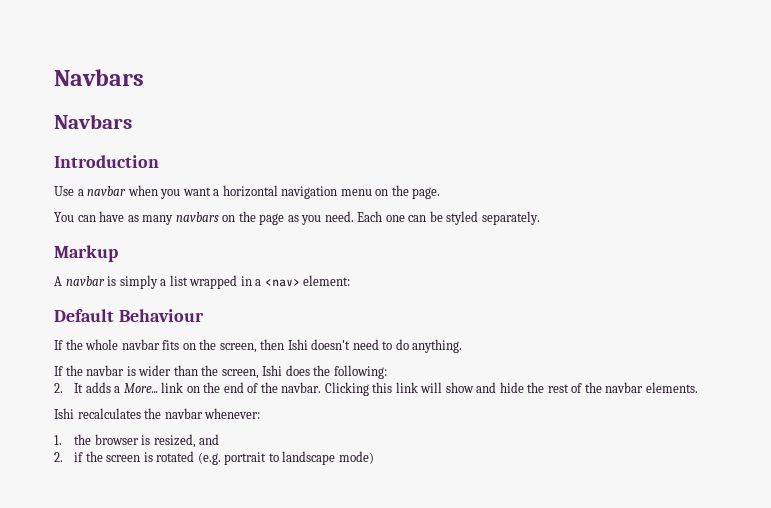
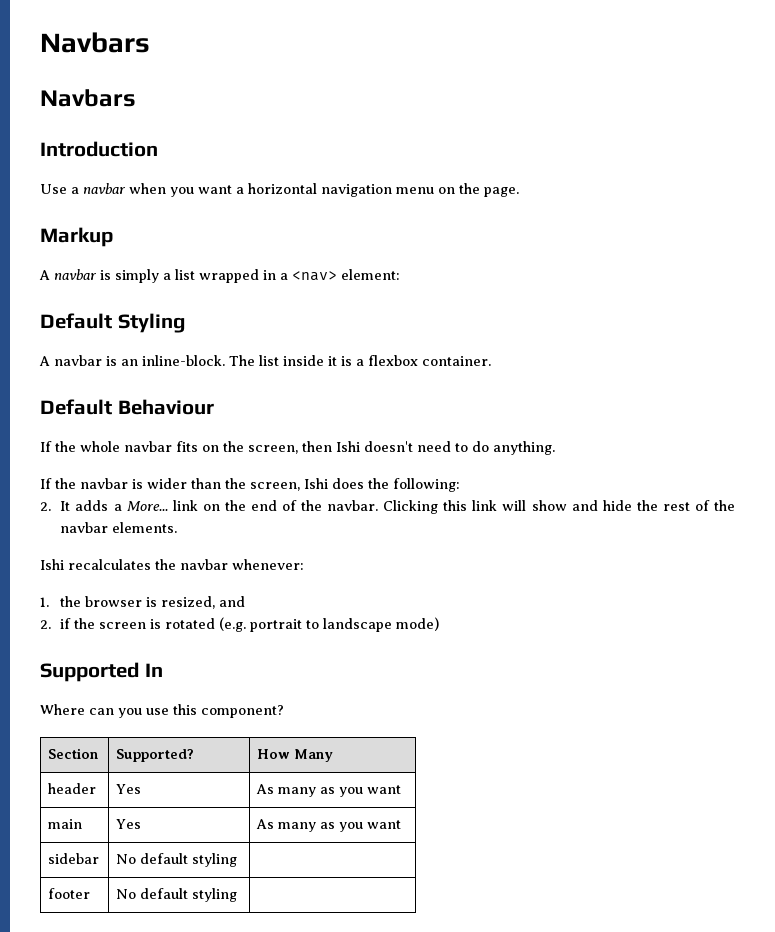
[54,211,540,225] // You can have as many navbars on the page as you need. Each one can be styled separately. -> (519, 192) none
(351, 280) none -> [40,313,185,333] [39,355,491,366] // Default Styling // A navbar is an inline-block. The list inside it is a flexbox container.
(374, 457) none -> [40,662,163,682] [40,704,284,718] [48,748,99,759] [116,749,195,762] [257,749,334,762] [48,783,97,794] [116,784,142,794] [256,784,402,797] [48,819,83,829] [116,819,142,829] [256,819,402,832] [48,853,100,864] [116,853,238,867] [48,888,91,899] [116,888,238,902] // Supported In // Where can you use this component? // Section | Supported? | How Many // header | Yes | As many as you want // main | Yes | As many as you want // sidebar | No default styling | // footer | No default styling |

